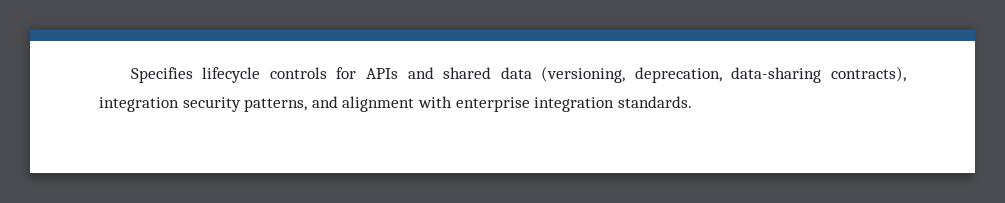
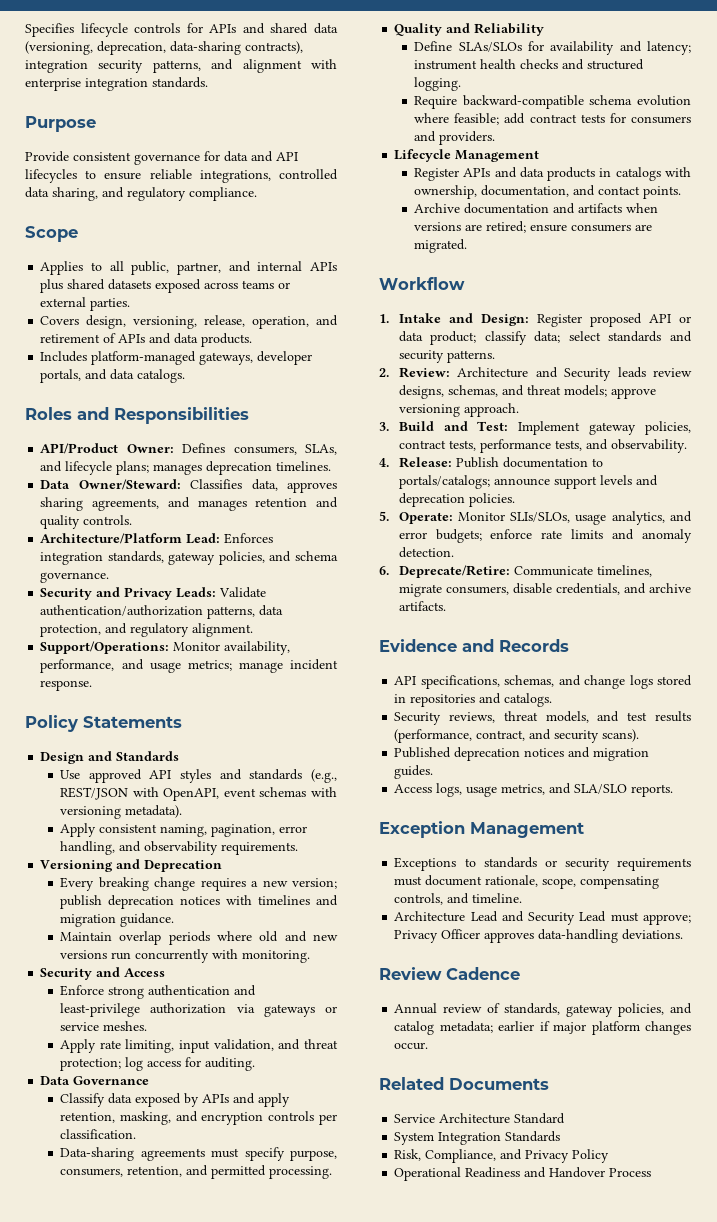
(692, 102) none -> [25,116,96,132] [25,151,298,165] [25,169,338,183] [25,187,257,201] [25,226,78,242] [40,261,337,275] [40,279,291,293] [40,297,131,311] [40,315,339,329] [40,333,253,347] [40,351,313,365] [40,369,186,383] [25,407,249,424] [40,443,337,455] [40,461,332,475] [40,479,337,493] [40,497,338,511] [40,515,133,529] [40,533,274,544] [40,551,338,565] [40,572,110,583] [40,587,267,600] [40,605,284,619] [40,623,254,637] [40,641,291,655] [40,659,338,673] [40,680,93,691] [25,715,182,732] [40,751,180,764] [60,769,337,783] [60,787,338,801] [60,805,183,819] [60,823,308,837] [60,841,299,855] [40,859,223,872] [60,877,337,891] [60,895,338,909] [60,913,175,927] [60,931,338,945] [60,949,311,963] [40,967,166,980] [60,985,257,999] [60,1003,338,1017] [60,1021,148,1031] [60,1039,338,1053] [60,1057,256,1071] [40,1076,150,1085] [60,1093,291,1107] [60,1111,337,1125] [60,1129,137,1139] [60,1147,338,1161] [60,1165,333,1179] [394,23,545,36] [414,41,691,55] [414,59,645,70] [414,77,462,91] [414,95,691,109] [414,113,691,125] [414,131,496,145] [394,149,540,162] [414,167,691,181] [414,185,682,199] [414,203,659,214] [414,221,653,233] [414,239,468,253] [379,277,465,290] [379,313,691,327] [398,331,692,345] [398,350,495,363] [379,367,692,381] [398,385,656,399] [398,403,519,417] [379,421,691,435] [398,439,687,453] [379,457,603,468] [398,475,658,489] [398,493,515,507] [379,511,692,525] [398,529,692,543] [398,547,454,558] [379,565,652,578] [398,583,691,597] [398,601,446,611] [379,639,569,652] [394,675,692,689] [394,693,553,707] [394,711,691,725] [394,729,640,743] [394,747,650,761] [394,765,434,779] [394,783,674,797] [379,821,584,838] [394,857,691,871] [394,875,660,889] [394,893,523,905] [394,911,691,925] [394,929,684,943] [379,967,520,980] [394,1003,692,1017] [394,1021,691,1035] [394,1042,429,1050] [379,1077,549,1090] [394,1113,566,1124] [394,1131,561,1145] [394,1149,610,1163] [394,1167,652,1181] // Purpose // Provide consistent governance for data and API lifecycles to ensure reliable integrations, controlled data sharing, and regulatory compliance. // Scope // Applies to all public, partner, and internal APIs plus shared datasets exposed across teams or external parties. // Covers design, versioning, release, operation, and retirement of APIs and data products. // Includes platform-managed gateways, developer portals, and data catalogs. // Roles and Responsibilities // API/Product Owner: Defines consumers, SLAs, and lifecycle plans; manages deprecation timelines. // Data Owner/Steward: Classifies data, approves sharing agreements, and manages retention and quality controls. // Architecture/Platform Lead: Enforces integration standards, gateway policies, and schema governance. // Security and Privacy Leads: Validate authentication/authorization patterns, data protection, and regulatory alignment. // Support/Operations: Monitor availability, performance, and usage metrics; manage incident response. // Policy Statements // Design and Standards // Use approved API styles and standards (e.g., REST/JSON with OpenAPI, event schemas with versioning metadata). // Apply consistent naming, pagination, error handling, and observability requirements. // Versioning and Deprecation // Every breaking change requires a new version; publish deprecation notices with timelines and migration guidance. // Maintain overlap periods where old and new versions run concurrently with monitoring. // Security and Access // Enforce strong authentication and least-privilege authorization via gateways or service meshes. // Apply rate limiting, input validation, and threat protection; log access for auditing. // Data Governance // Classify data exposed by APIs and apply retention, masking, and encryption controls per classification. // Data-sharing agreements must specify purpose, consumers, retention, and permitted processing. // Quality and Reliability // Define SLAs/SLOs for availability and latency; instrument health checks and structured logging. // Require backward-compatible schema evolution where feasible; add contract tests for consumers and providers. // Lifecycle Management // Register APIs and data products in catalogs with ownership, documentation, and contact points. // Archive documentation and artifacts when versions are retired; ensure consumers are migrated. // Workflow // 1. Intake and Design: Register proposed API or data product; classify data; select standards and security patterns. // 2. Review: Architecture and Security leads review designs, schemas, and threat models; approve versioning approach. // 3. Build and Test: Implement gateway policies, contract tests, performance tests, and observability. // 4. Release: Publish documentation to portals/catalogs; announce support levels and deprecation policies. // 5. Operate: Monitor SLIs/SLOs, usage analytics, and error budgets; enforce rate limits and anomaly detection. // 6. Deprecate/Retire: Communicate timelines, migrate consumers, disable credentials, and archive artifacts. // Evidence and Records // API specifications, schemas, and change logs stored in repositories and catalogs. // Security reviews, threat models, and test results (performance, contract, and security scans). // Published deprecation notices and migration guides. // Access logs, usage metrics, and SLA/SLO reports. // Exception Management // Exceptions to standards or security requirements must document rationale, scope, compensating controls, and timeline. // Architecture Lead and Security Lead must approve; Privacy Officer approves data-handling deviations. // Review Cadence // Annual review of standards, gateway policies, and catalog metadata; earlier if major platform changes occur. // Related Documents // Service Architecture Standard // System Integration Standards // Risk, Compliance, and Privacy Policy // Operational Readiness and Handover Process

